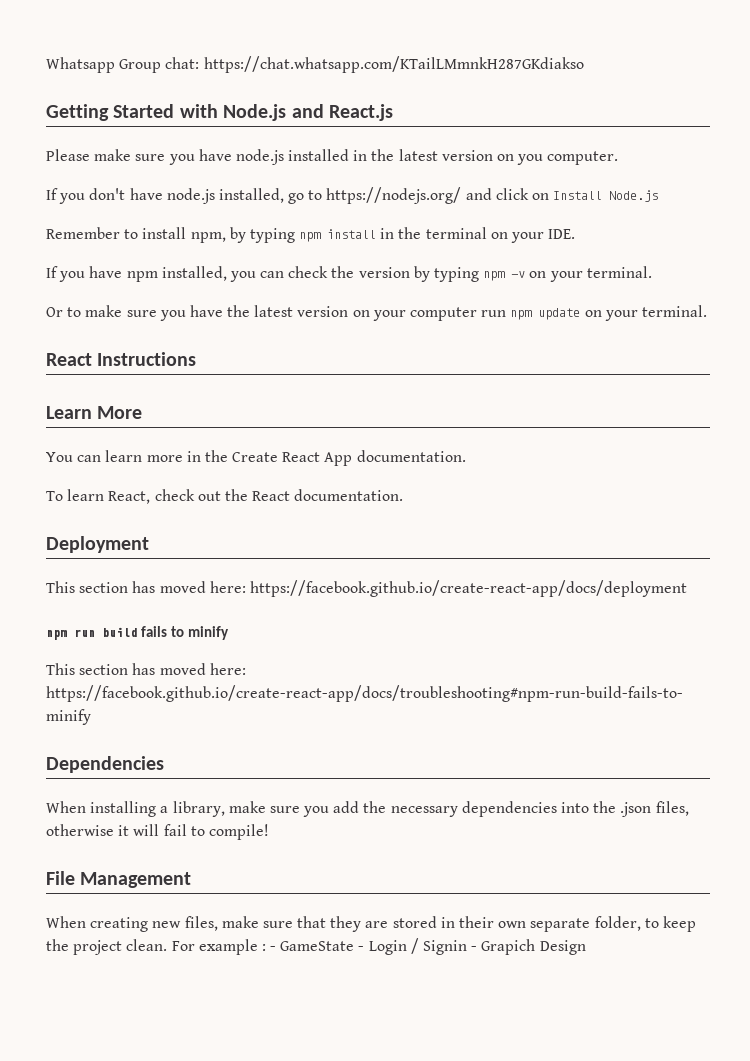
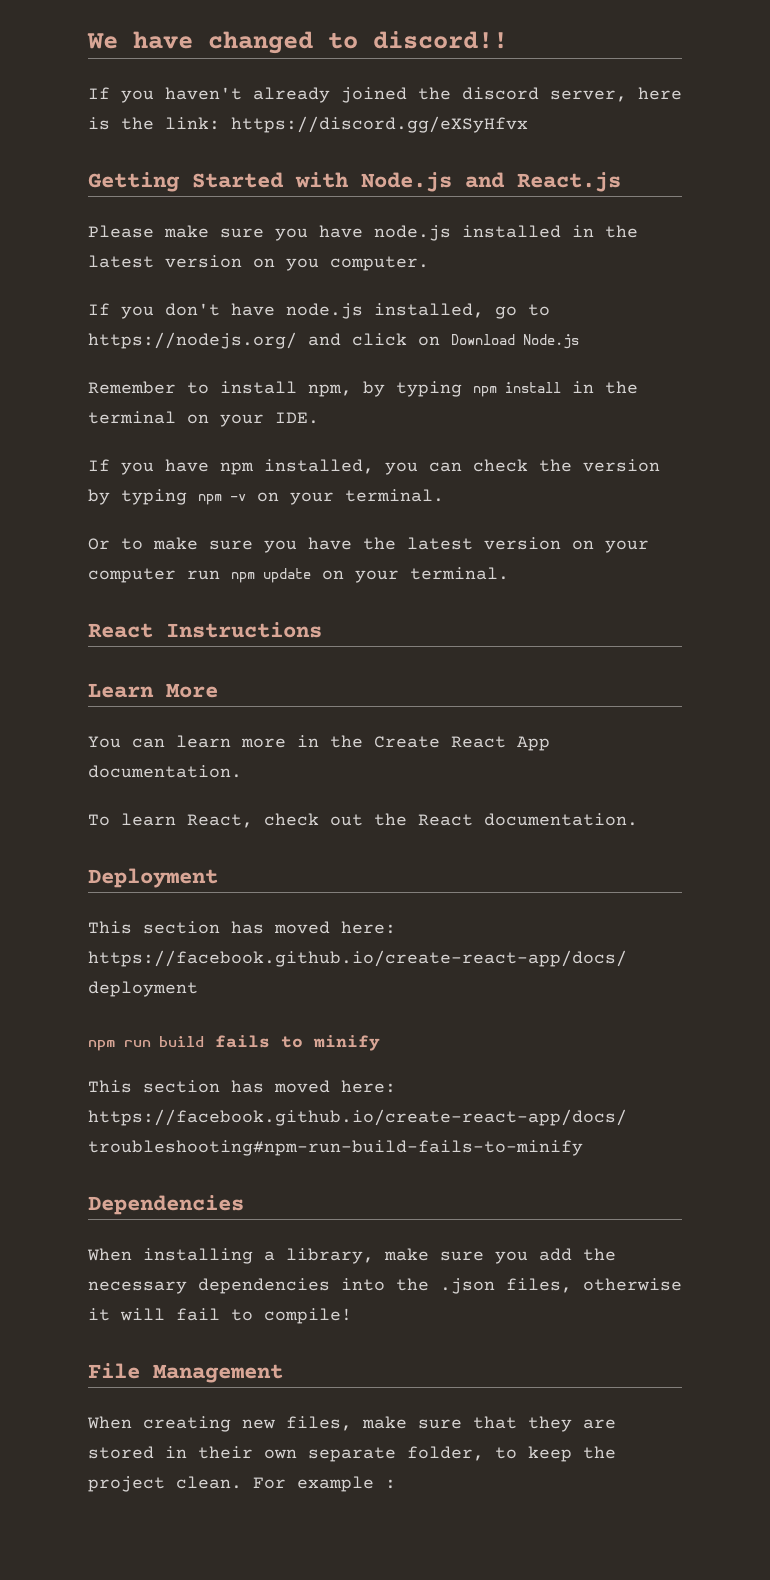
[46,56,584,73] Whatsapp Group chat: https://chat.whatsapp.com/KTailLMmnkH287GKdiakso -> [87,31,508,54] [88,87,682,103] [88,116,528,133] We have changed to discord!! // If you haven't already joined the discord server, here is the link: https://discord.gg/eXSyHfvx
[553,191,603,200] Install -> [451,334,515,345] Download
[270,938,586,955] - GameState - Login / Signin - Grapich Design -> (396, 1484) none

